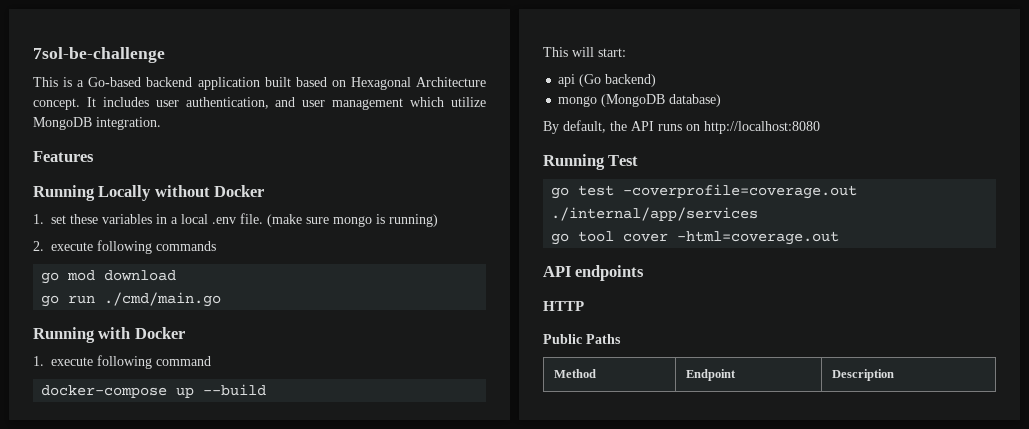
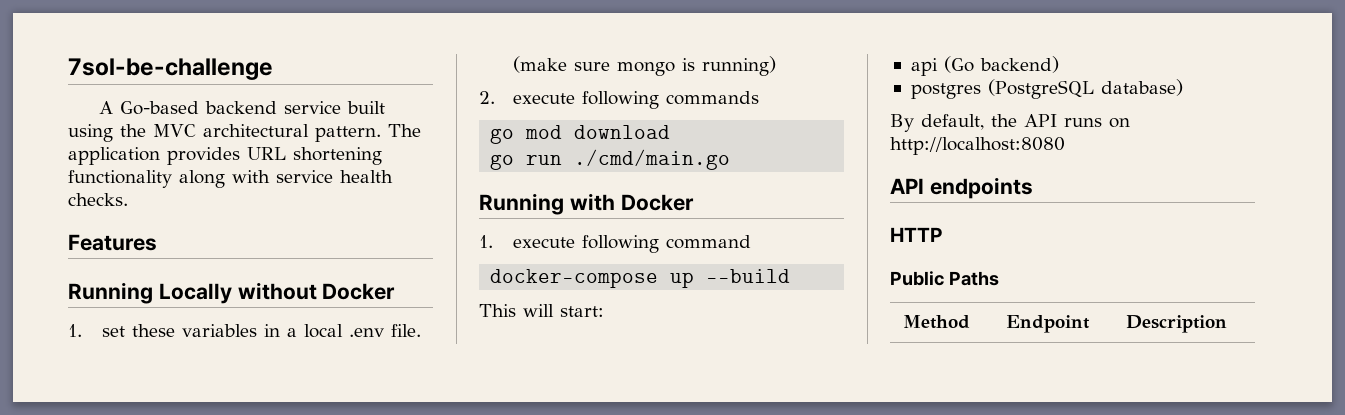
[33,77,487,90] [33,97,487,110] [33,117,161,130] This is a Go-based backend application built based on Hexagonal Architecture concept. It includes user authentication, and user management which utilize MongoDB integration. -> [99,101,386,115] [68,124,421,142] [68,147,382,165] [68,170,393,188] [68,193,128,206] A Go-based backend service built using the MVC architectural pattern. The application provides URL shortening functionality along with service health checks.
[558,94,666,107] mongo (MongoDB -> [910,79,1094,99] postgres (PostgreSQL
[543,154,639,170] [551,184,858,199] [551,207,759,221] [551,231,840,245] // Running Test // go test -coverprofile=coverage.out ./internal/app/services // go tool cover -html=coverage.out -> (1065, 146) none

